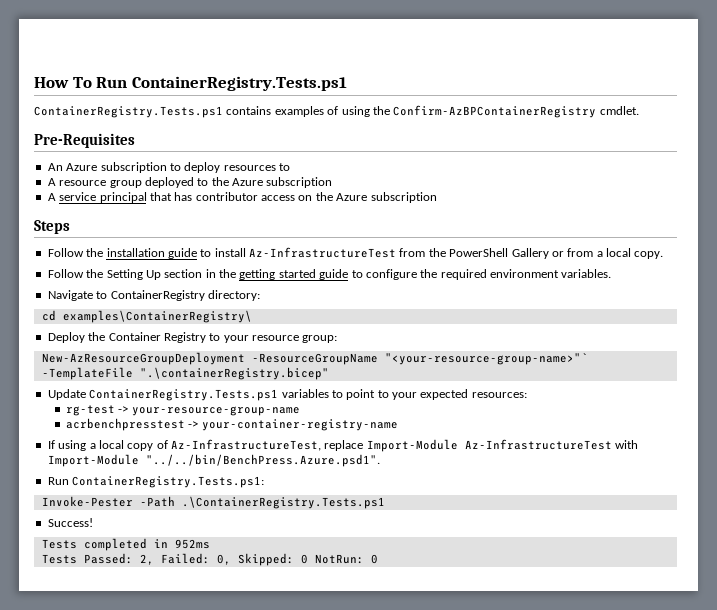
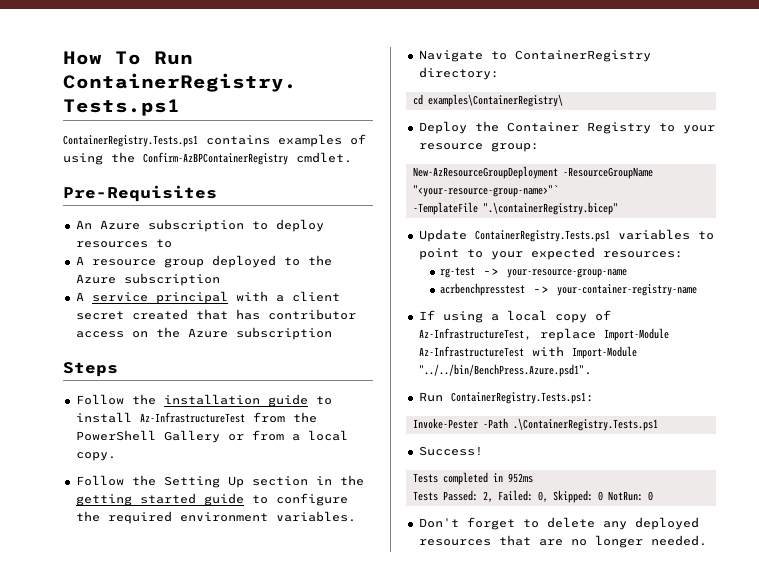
(147, 197) none -> [235,291,340,302] [75,309,188,320] with a client secret created
(378, 559) none -> [418,517,699,530] [418,535,707,548] // Don't forget to delete any deployed resources that are no longer needed.

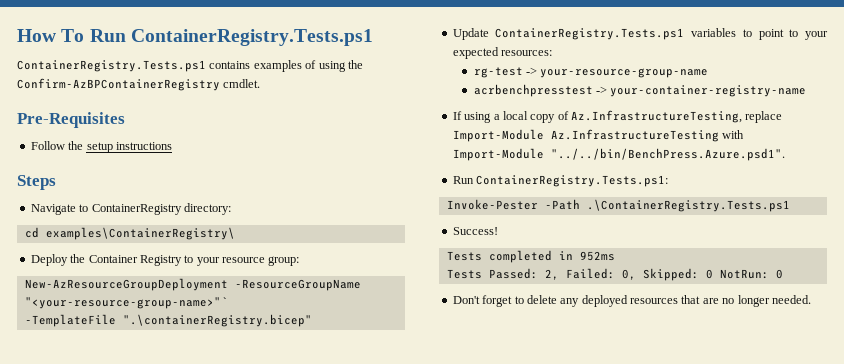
[75,219,324,232] [75,239,172,248] [75,255,332,268] [75,273,220,286] [75,291,340,304] [75,309,356,320] [75,327,332,340] [63,362,118,377] [75,394,332,407] [75,412,317,423] [75,430,348,443] [75,452,116,461] [75,475,364,488] [75,493,348,506] [75,511,356,524] An Azure subscription to deploy resources to // A resource group deployed to the Azure subscription // A service principal with a client secret created that has contributor access on the Azure subscription // Steps // Follow the installation guide to install Az-InfrastructureTest from the PowerShell Gallery or from a local copy. // Follow the Setting Up section in the getting started guide to configure the required environment variables. -> [30,141,172,153] [17,175,56,190] Follow the setup instructions // Steps
[418,328,532,340] Az-InfrastructureTest, -> [571,110,742,123] Az.InfrastructureTesting,
[418,346,524,357] Az-InfrastructureTest -> [550,129,719,142] Az.InfrastructureTesting

